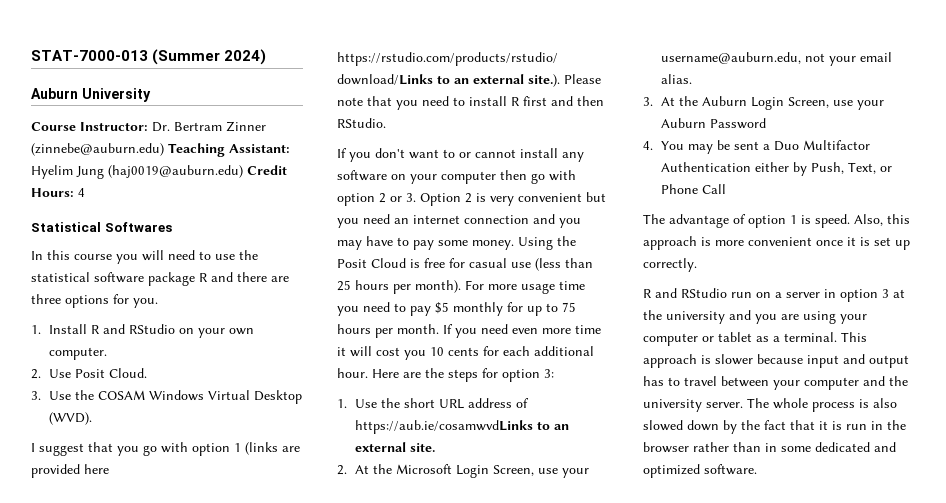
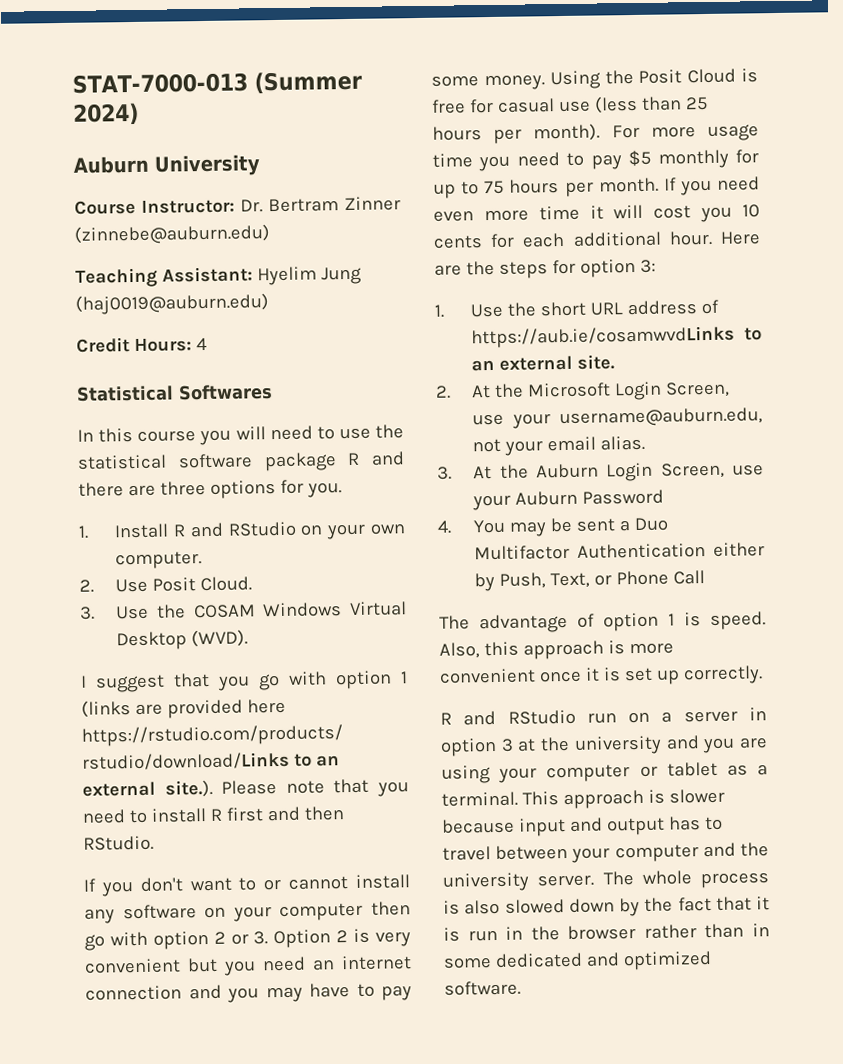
(164, 149) none -> (270, 234) //
(243, 171) none -> (269, 304) //

